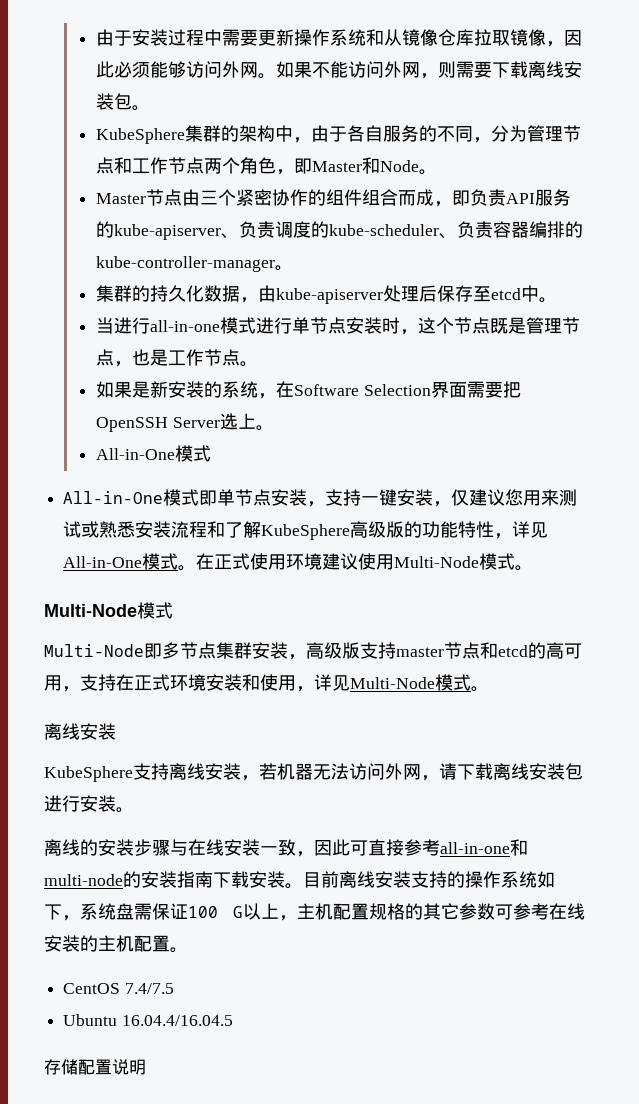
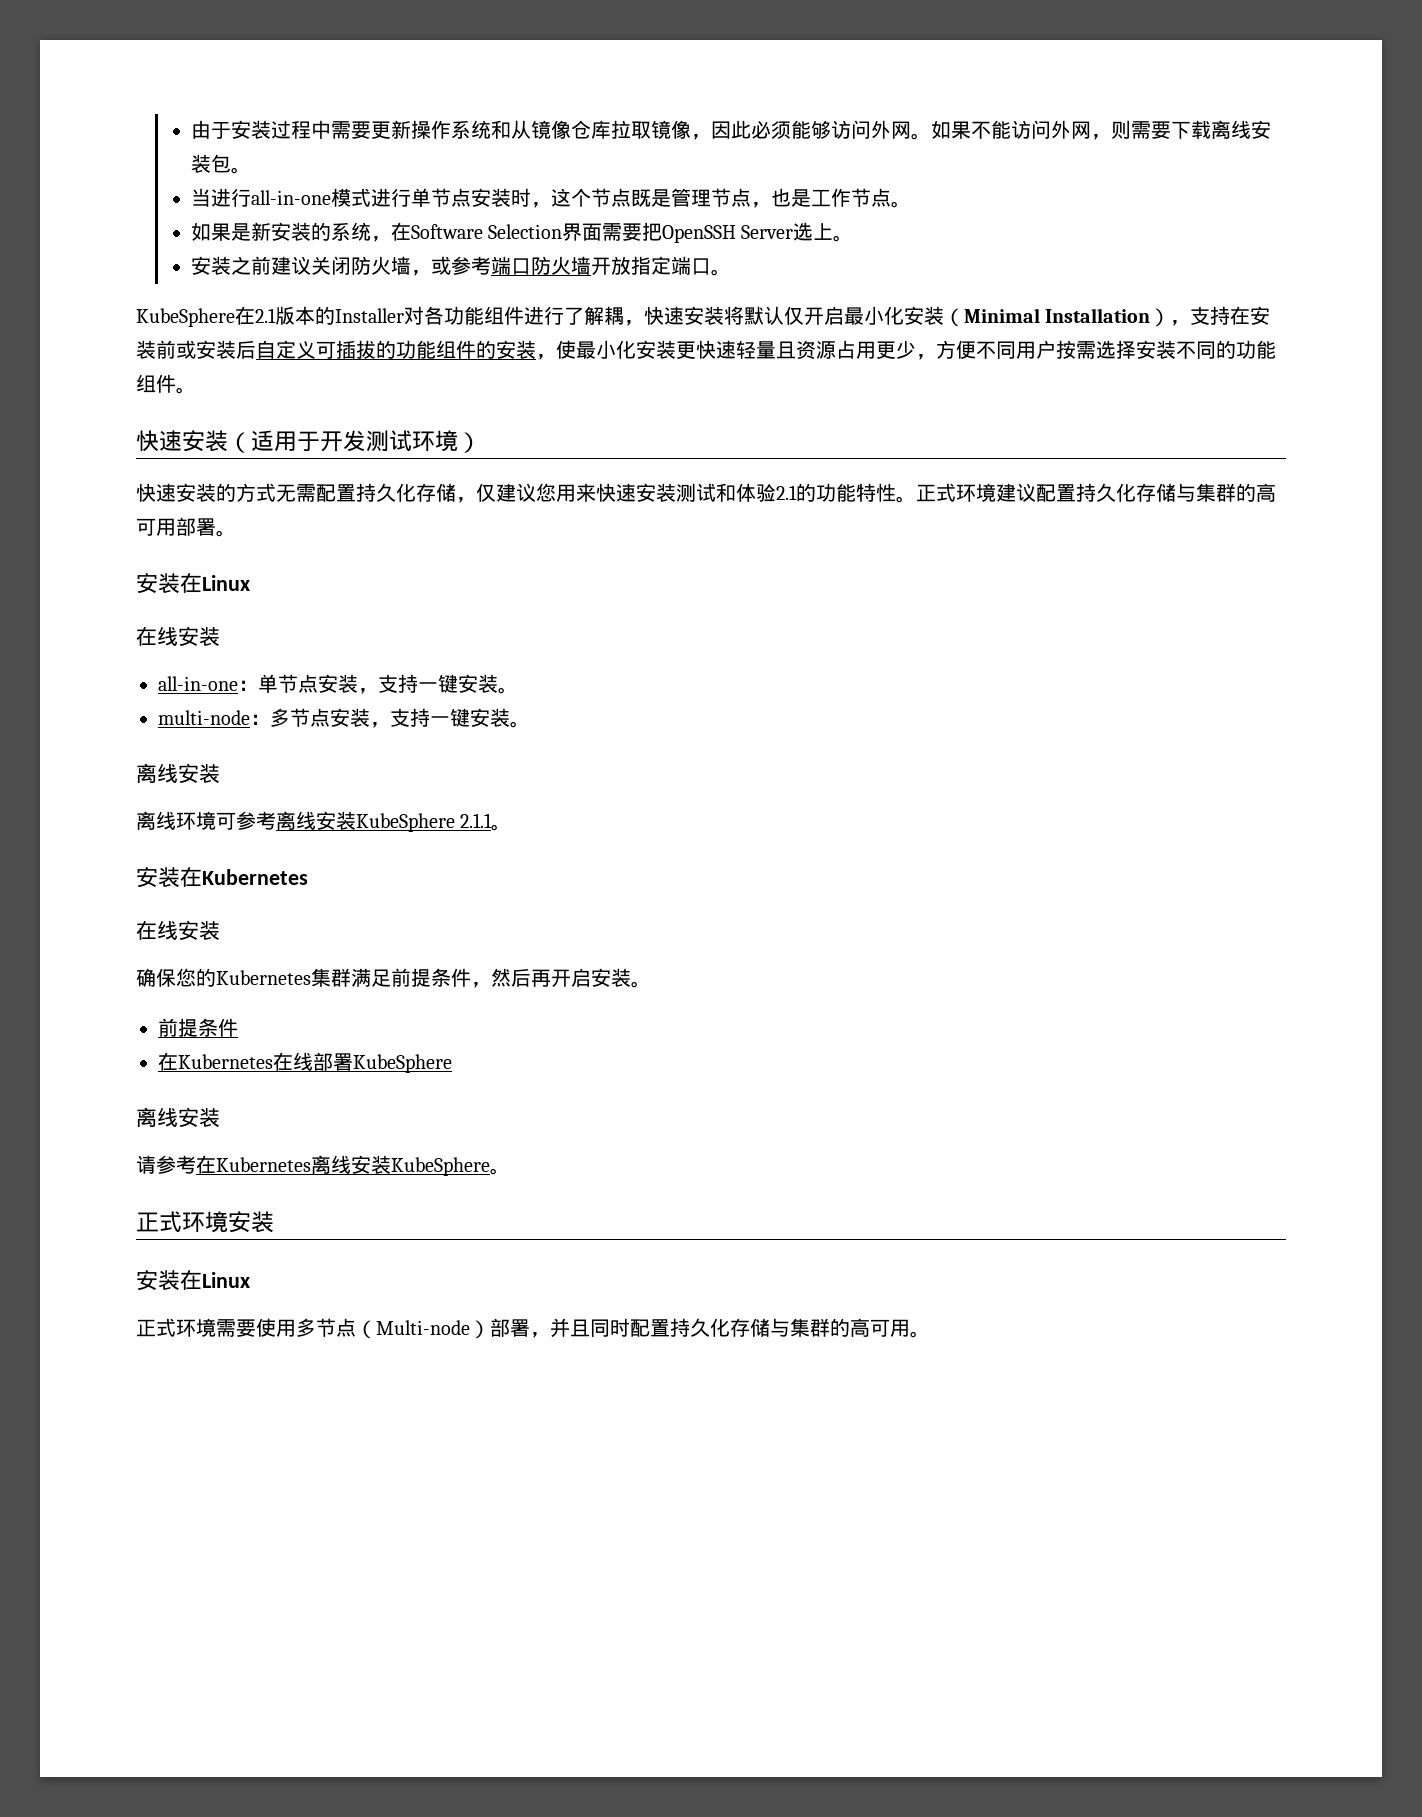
[95,125,581,144] [95,157,437,175] [95,189,571,207] [95,221,583,240] [95,256,293,272] [95,285,557,304] // KubeSphere集群的架构中，由于各自服务的不同，分为管理节点和工作节点两个角色，即Master和Node。 // Master节点由三个紧密协作的组件组合而成，即负责API服务的kube-apiserver、负责调度的kube-scheduler、负责容器编排的kube-controller-manager。 // 集群的持久化数据，由kube-apiserver处理后保存至etcd中。 -> (251, 170) none
[95,445,211,462] [63,489,218,506] All-in-One模式 // All-in-One模式即 -> [190,256,731,276] [136,306,1271,327] [136,340,1276,360] [136,374,196,394] [136,430,481,453] [136,483,1276,503] [136,517,236,537] [136,573,250,594] [136,626,220,646] [158,676,258,691] 安装之前建议关闭防火墙，或参考端口防火墙开放指定端口。 // KubeSphere在2.1版本的Installer对各功能组件进行了解耦，快速安装将默认仅开启最小化安装（Minimal Installation），支持在安装前或安装后自定义可插拔的功能组件的安装，使最小化安装更快速轻量且资源占用更少，方便不同用户按需选择安装不同的功能组件。 // 快速安装（适用于开发测试环境） // 快速安装的方式无需配置持久化存储，仅建议您用来快速安装测试和体验2.1的功能特性。正式环境建议配置持久化存储与集群的高可用部署。 // 安装在Linux // 在线安装 // all-in-one：
[433,489,578,507] [63,521,549,540] [63,553,534,571] [44,602,173,619] [44,642,582,660] [44,674,489,692] [44,723,116,740] [44,763,583,782] [44,795,134,813] [44,839,528,857] [44,871,555,889] [44,903,585,921] [44,935,188,953] [63,983,174,994] [63,1014,233,1026] [44,1059,146,1075] ，仅建议您用来测试或熟悉安装流程和了解KubeSphere高级版的功能特性，详见All-in-One模式。在正式使用环境建议使用Multi-Node模式。 // Multi-Node模式 // Multi-Node即多节点集群安装，高级版支持master节点和etcd的高可用，支持在正式环境安装和使用，详见Multi-Node模式。 // 离线安装 // KubeSphere支持离线安装，若机器无法访问外网，请下载离线安装包进行安装。 // 离线的安装步骤与在线安装一致，因此可直接参考all-in-one和multi-node的安装指南下载安装。目前离线安装支持的操作系统如下，系统盘需保证100 G以上，主机配置规格的其它参数可参考在线安装的主机配置。 // CentOS 7.4/7.5 // Ubuntu 16.04.4/16.04.5 // 存储配置说明 -> [498,687,518,694] [158,708,530,728] [136,763,220,784] [136,811,512,832] [136,867,308,888] [136,920,220,940] [136,968,651,988] [158,1018,238,1037] [158,1052,452,1073] [136,1107,220,1128] [136,1155,510,1176] [136,1211,274,1233] [136,1270,250,1291] [136,1318,930,1339] 。 // multi-node：多节点安装，支持一键安装。 // 离线安装 // 离线环境可参考离线安装KubeSphere 2.1.1。 // 安装在Kubernetes // 在线安装 // 确保您的Kubernetes集群满足前提条件，然后再开启安装。 // 前提条件 // 在Kubernetes在线部署KubeSphere // 离线安装 // 请参考在Kubernetes离线安装KubeSphere。 // 正式环境安装 // 安装在Linux // 正式环境需要使用多节点（Multi-node）部署，并且同时配置持久化存储与集群的高可用。

